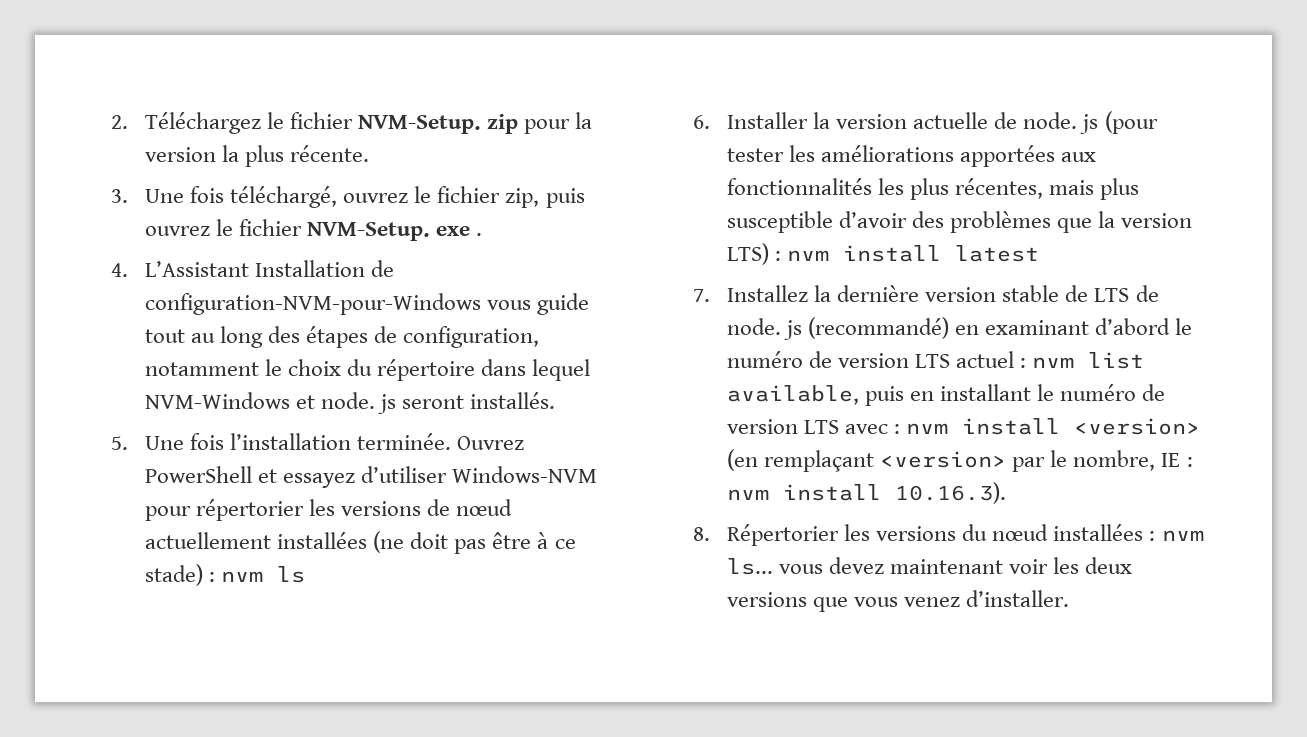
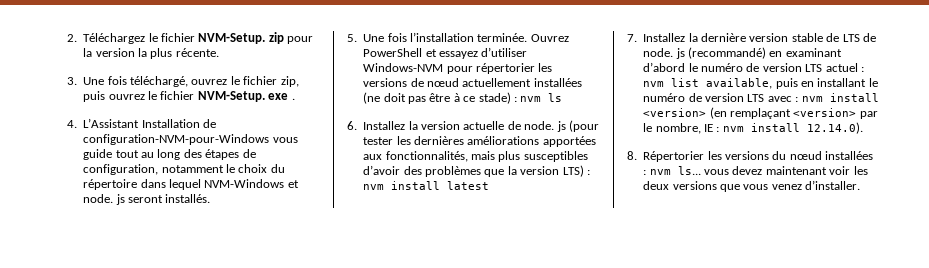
[727,112,809,129] Installer -> [363,121,406,130] Installez
(816, 153) none -> [414,136,464,145] dernières
[727,178,1044,200] fonctionnalités les plus récentes, -> [385,151,468,162] fonctionnalités,
[727,211,834,233] susceptible -> [523,151,588,162] susceptibles
[895,482,1007,504] 10.16.3). -> [806,122,863,134] 12.14.0).

